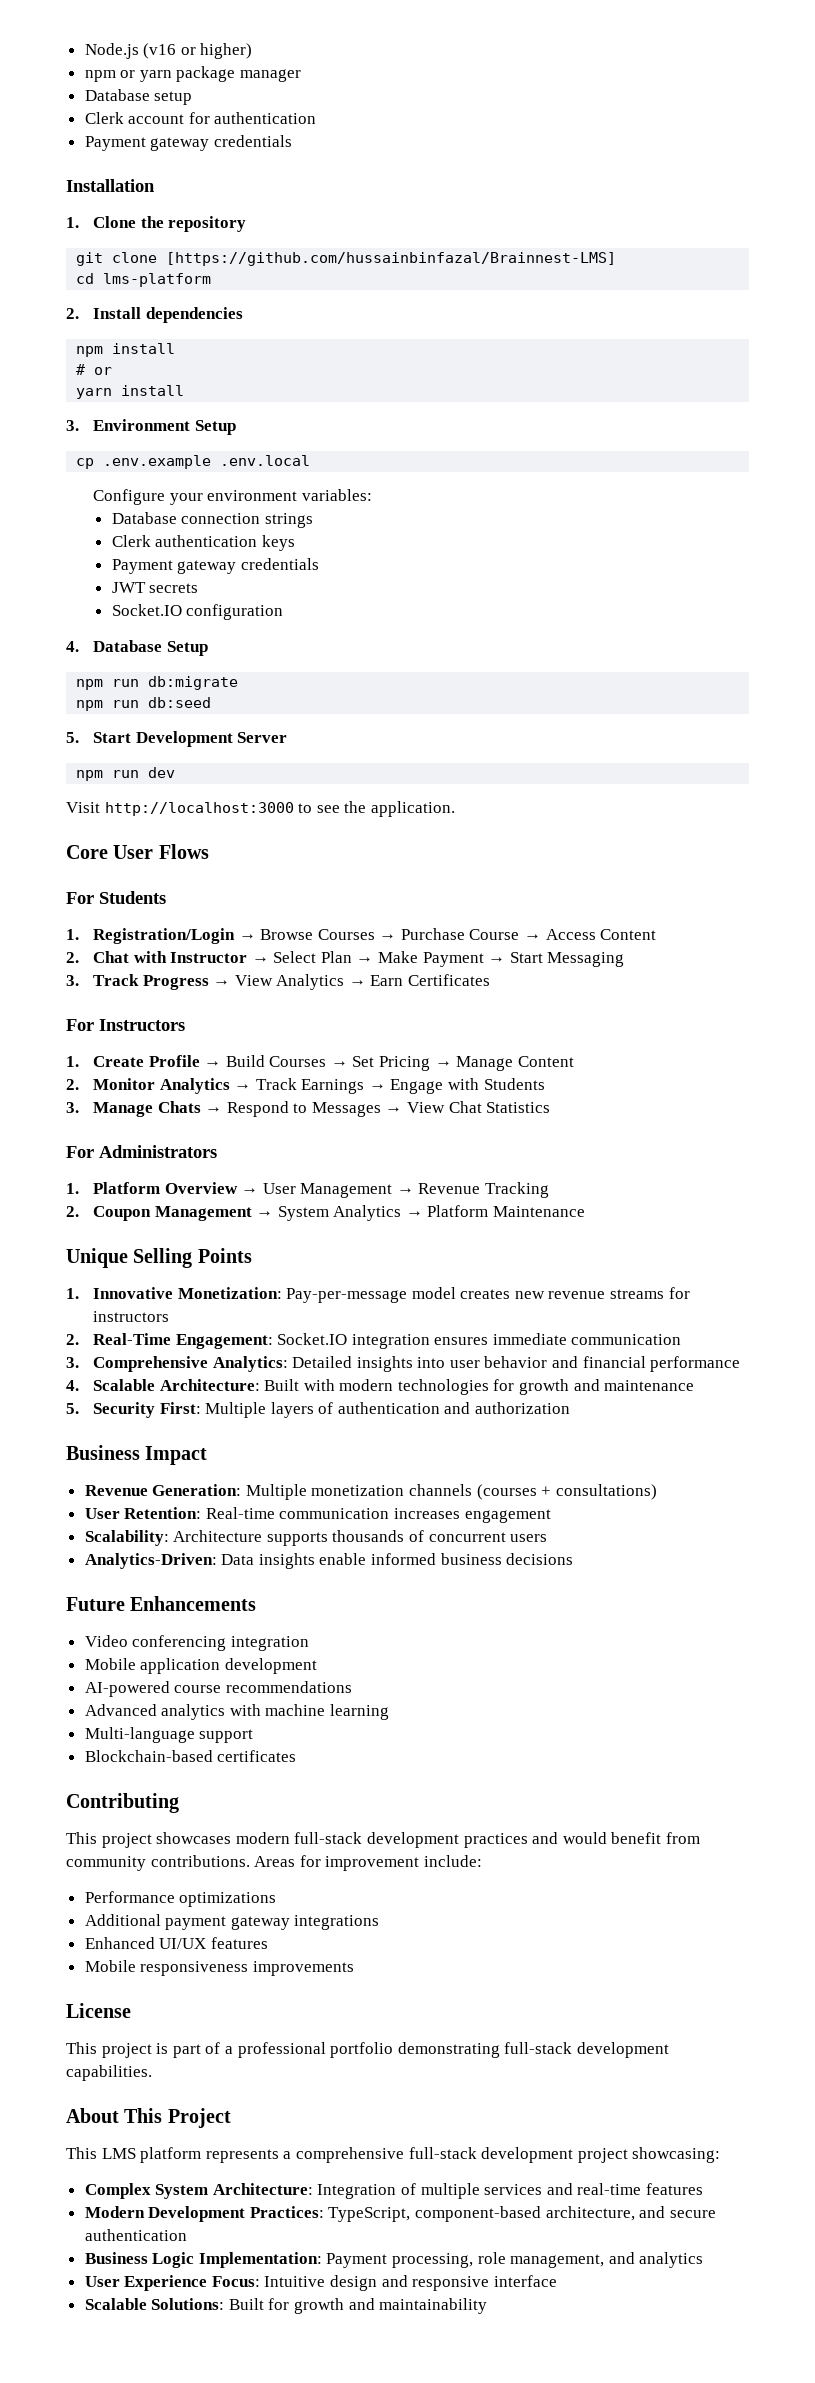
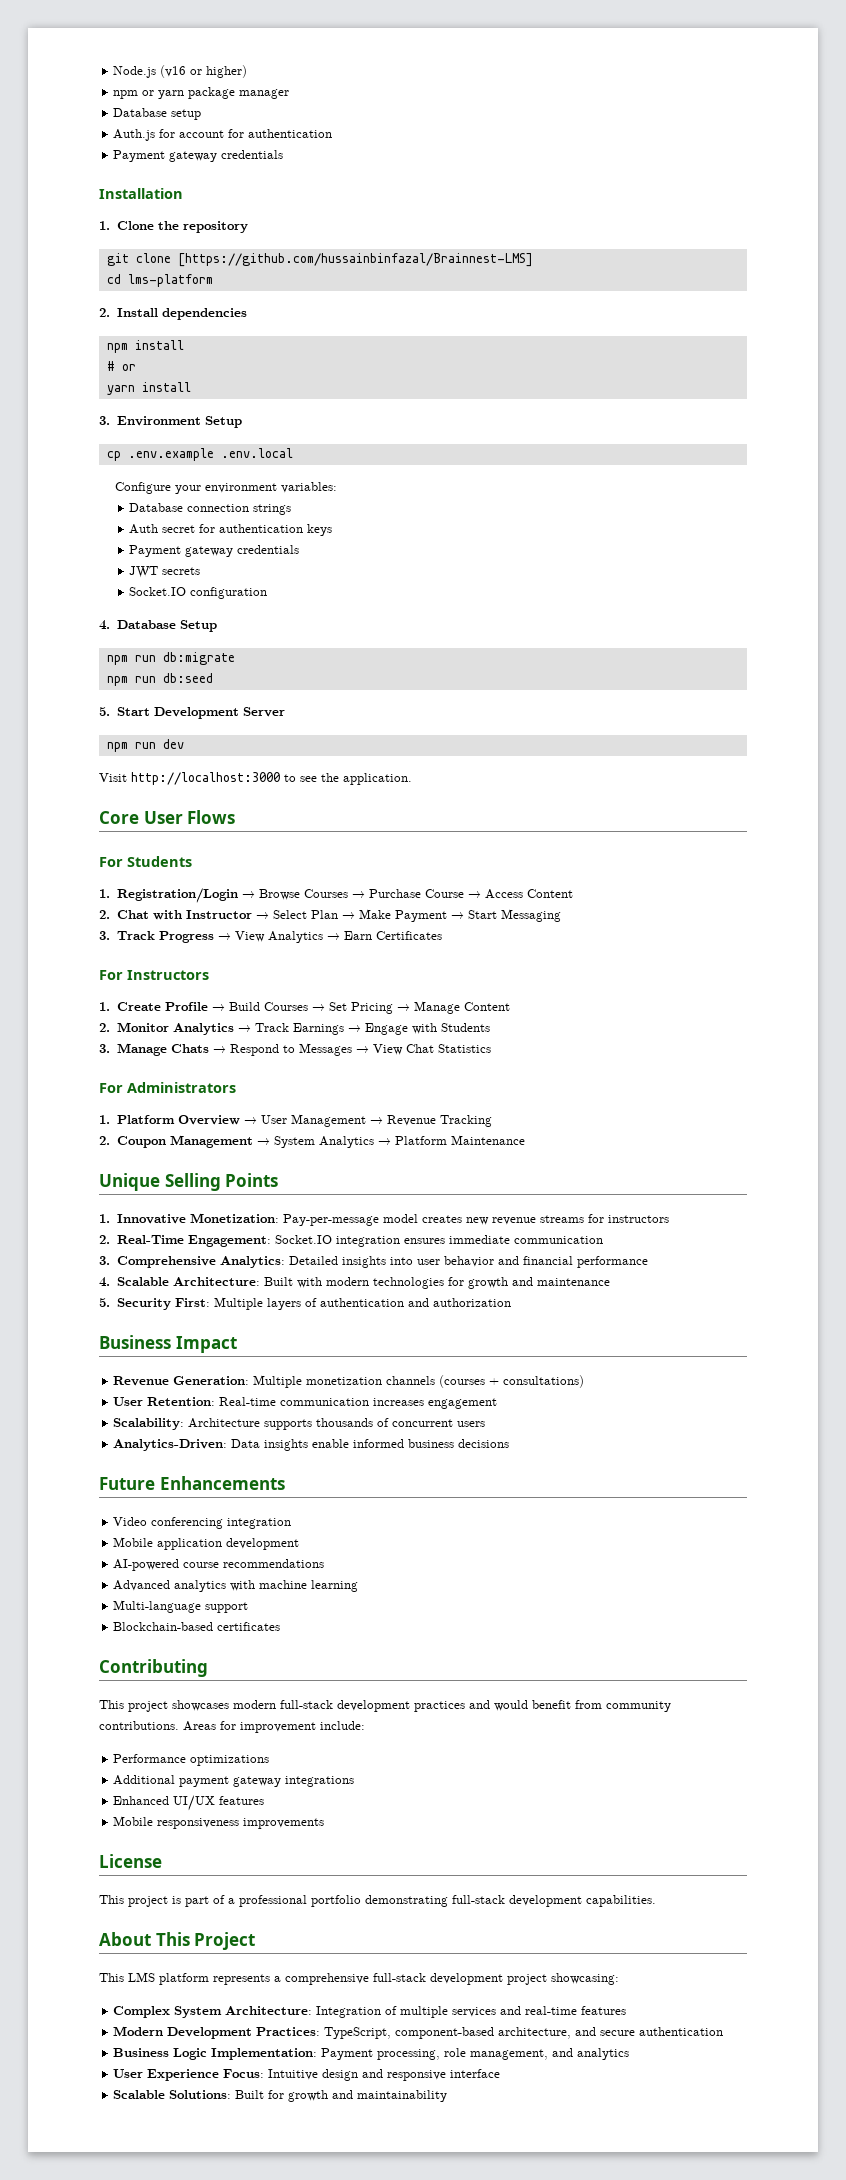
[84,112,124,124] Clerk -> [113,129,176,141] Auth.js for
[111,535,151,547] Clerk -> [129,524,216,534] Auth secret for

